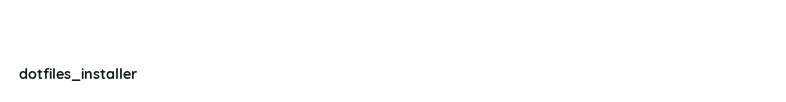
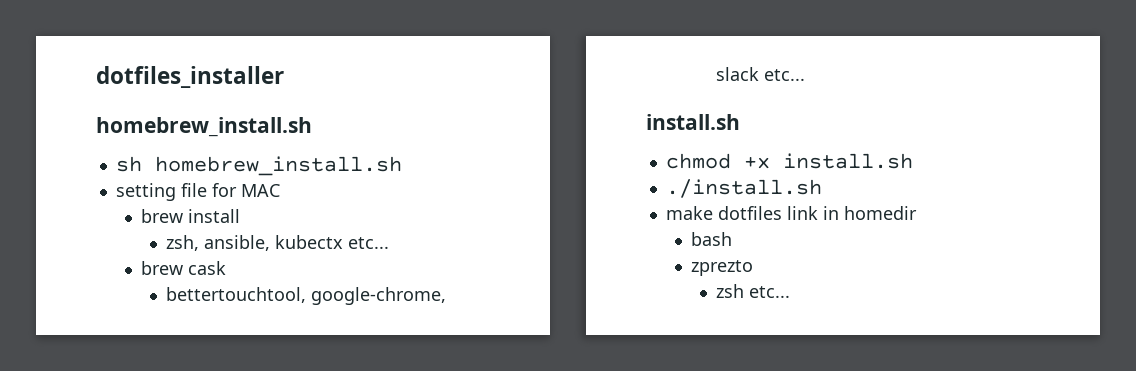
(137, 74) none -> [96,117,312,137] [115,156,402,176] [115,183,280,201] [141,209,241,223] [166,235,390,251] [141,261,227,275] [166,287,447,305] [716,67,806,81] [646,114,740,130] [665,153,913,169] [665,179,822,198] [665,206,917,220] [691,232,733,246] [691,260,754,276] [716,284,791,298] // homebrew_install.sh // sh homebrew_install.sh // setting file for MAC // brew install // zsh, ansible, kubectx etc... // brew cask // bettertouchtool, google-chrome, slack etc... // install.sh // chmod +x install.sh // ./install.sh // make dotfiles link in homedir // bash // zprezto // zsh etc...

